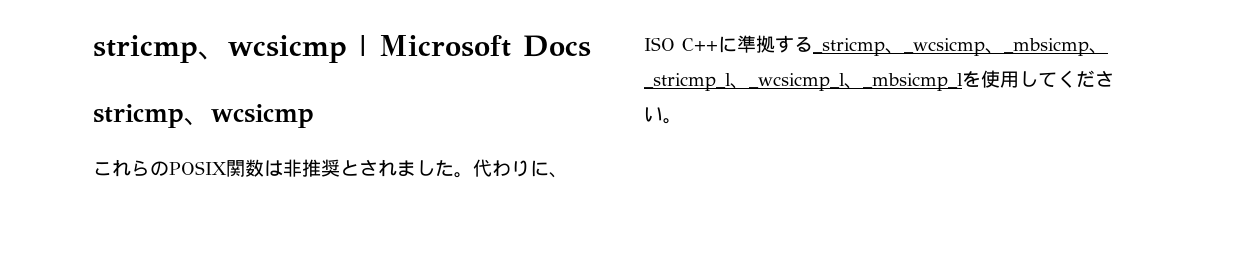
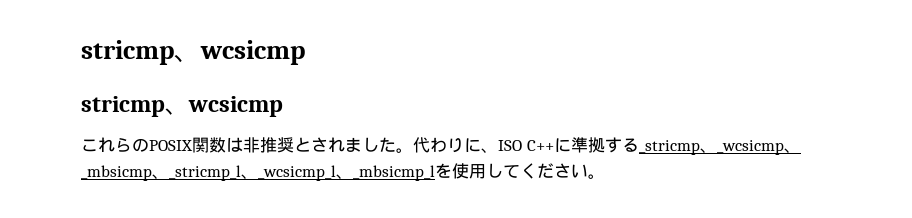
[93,35,591,63] stricmp、wcsicmp | Microsoft Docs -> [81,40,305,65] stricmp、wcsicmp

